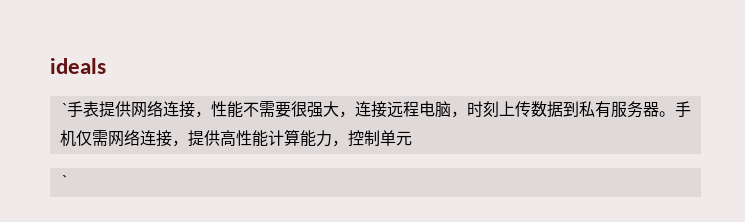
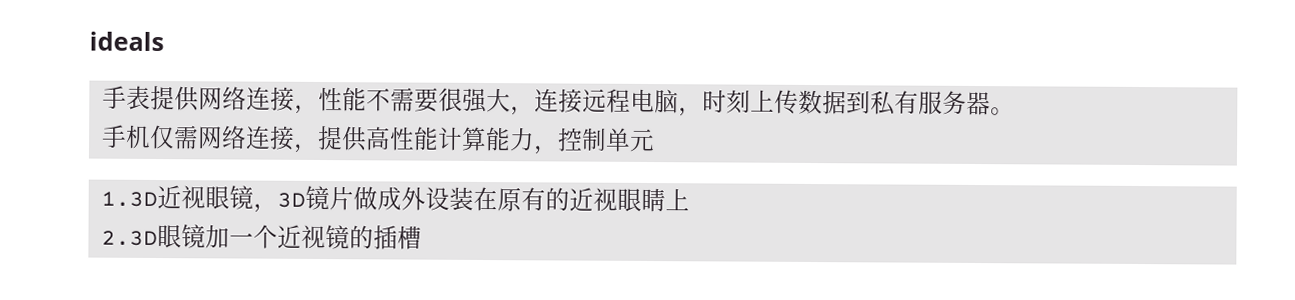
[59,103,67,115] ` -> (164, 41) none
(675, 114) none -> (1015, 111) //
[59,175,67,187] ` -> [100,185,690,213] [100,224,422,250] 1.3D近视眼镜，3D镜片做成外设装在原有的近视眼睛上 // 2.3D眼镜加一个近视镜的插槽

